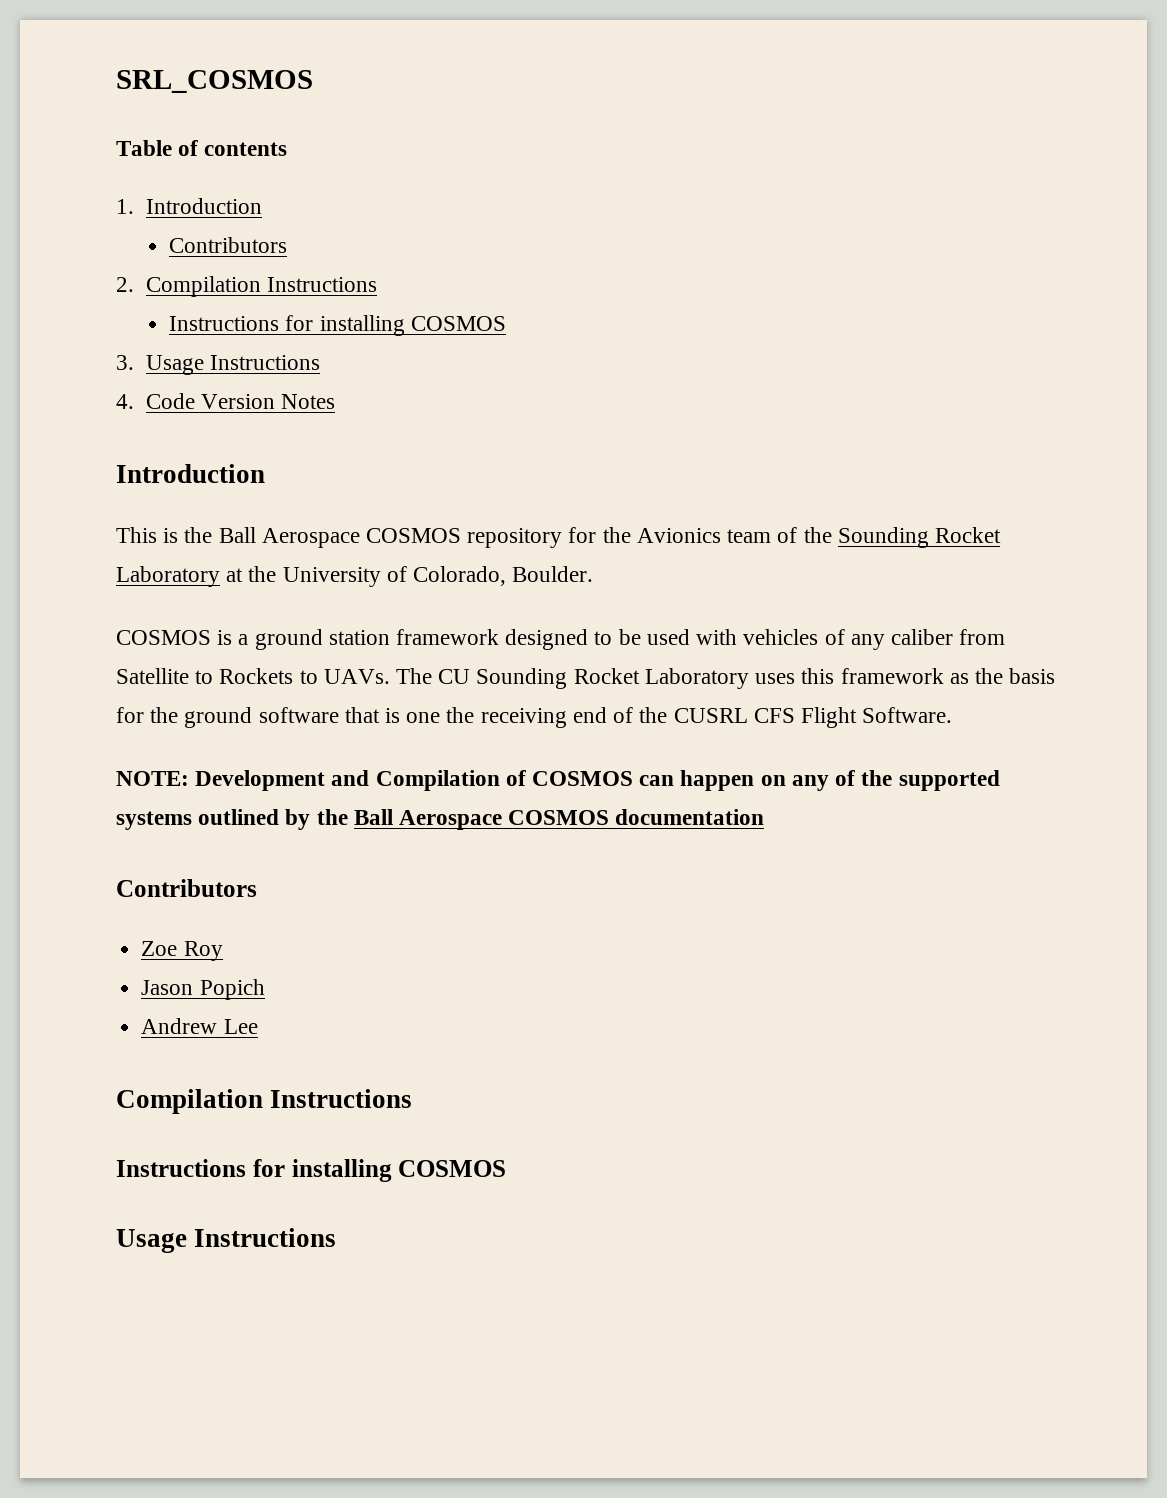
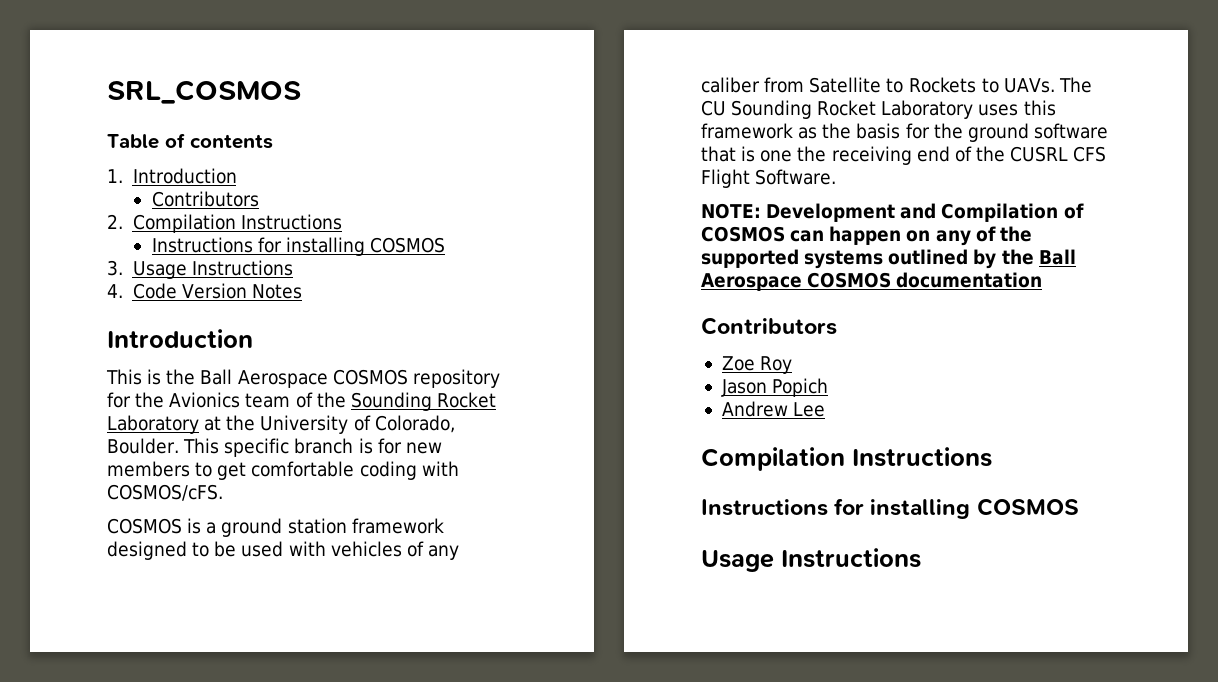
(594, 574) none -> [183,438,442,457] [107,461,459,480] [107,484,223,501] This specific branch is for new members to get comfortable coding with COSMOS/cFS.

